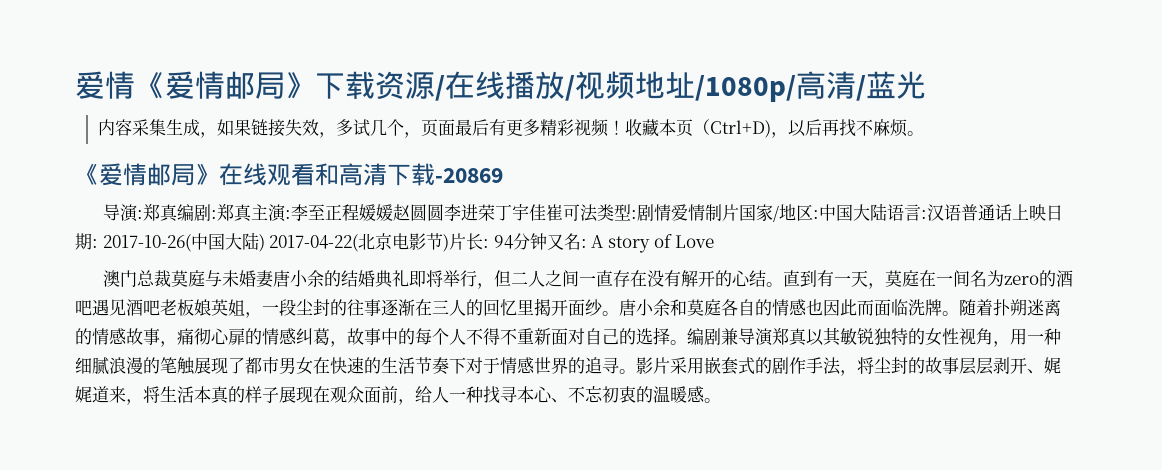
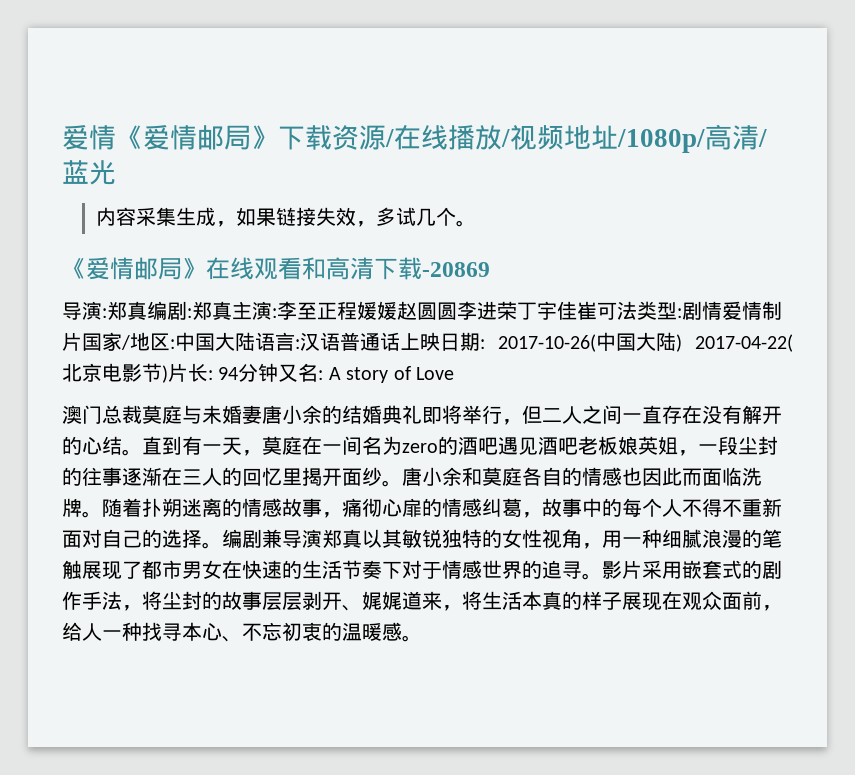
[403,119,907,138] ，页面最后有更多精彩视频！收藏本页（Ctrl+D)，以后再找不麻烦 -> (457, 216) none

